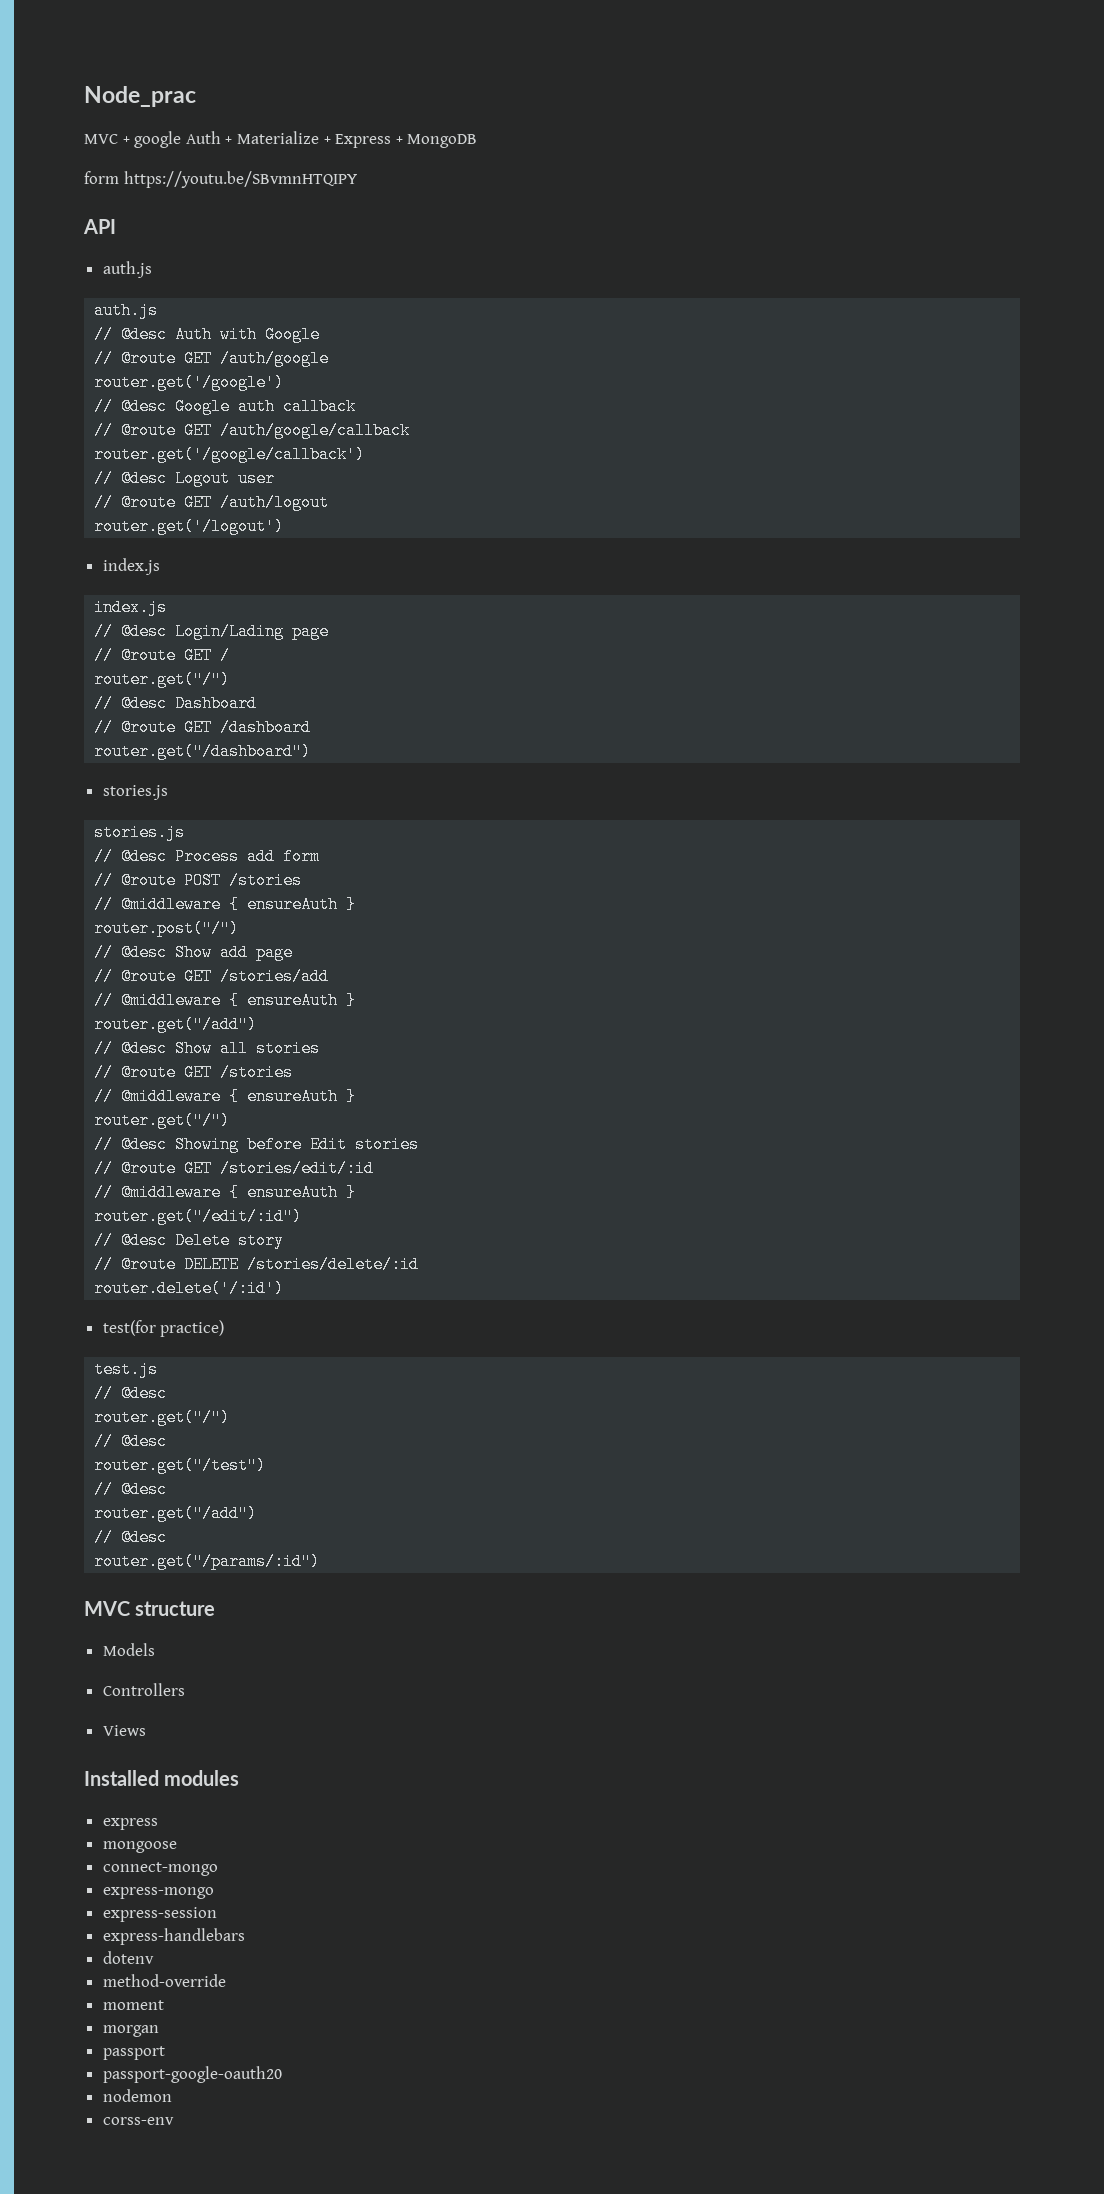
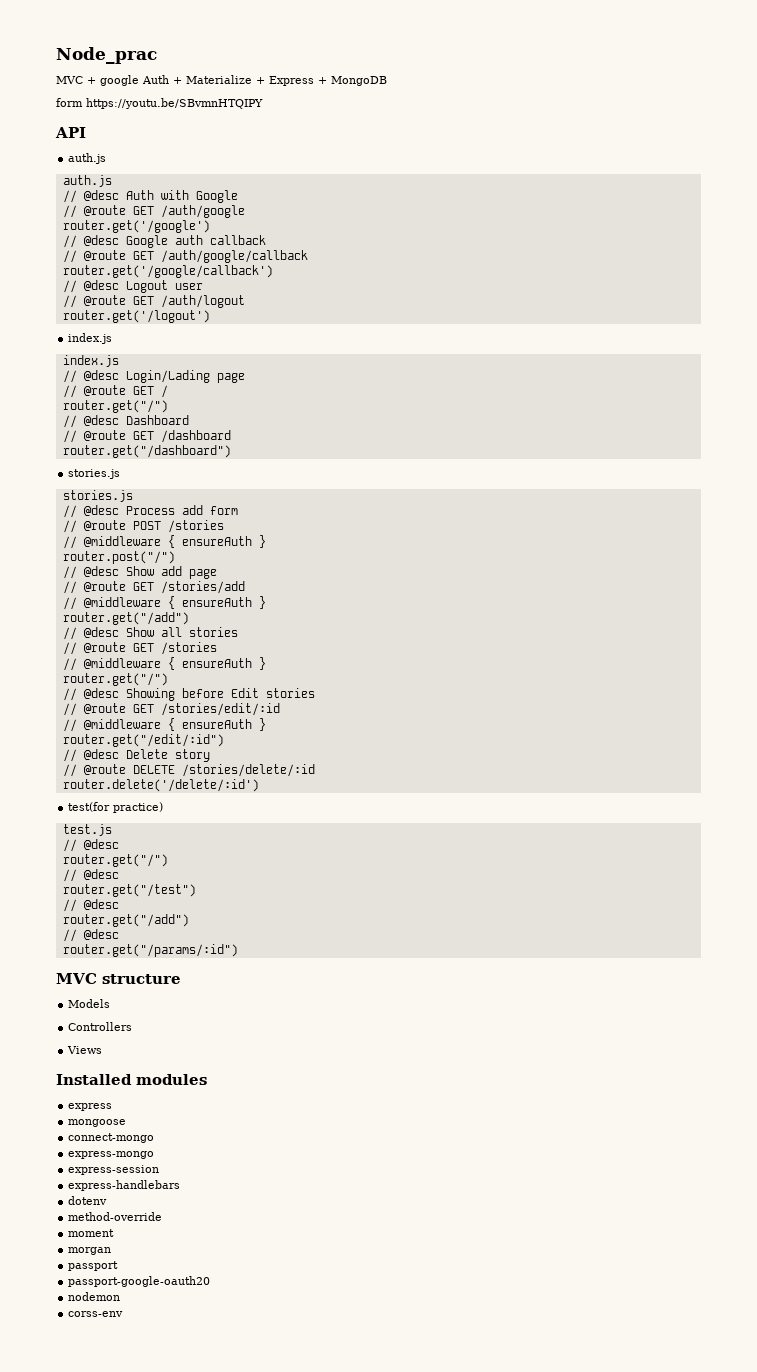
[94,1280,285,1297] router.delete('/:id') -> [62,779,259,792] router.delete('/delete/:id')

